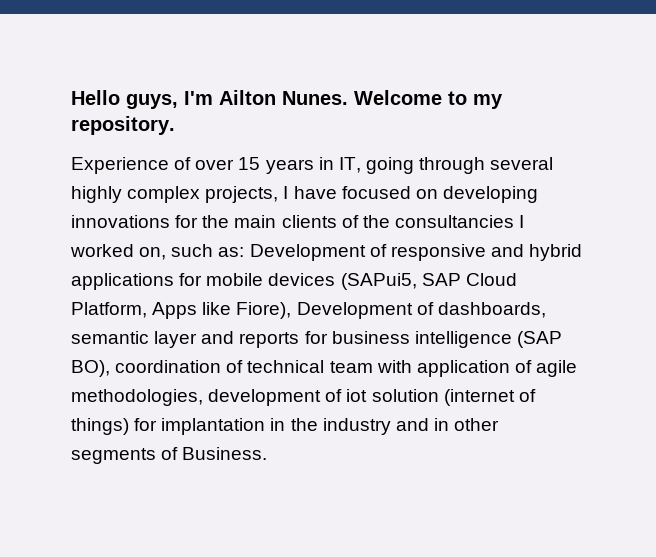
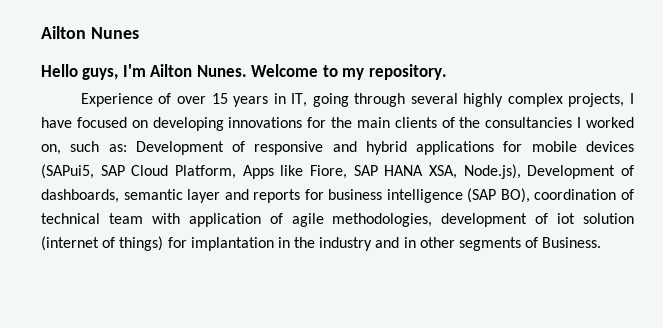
(71, 97) none -> [41,26,139,39] Ailton Nunes //
[236,302,292,319] Fiore), -> [309,164,521,179] Fiore, SAP HANA XSA, Node.js),

